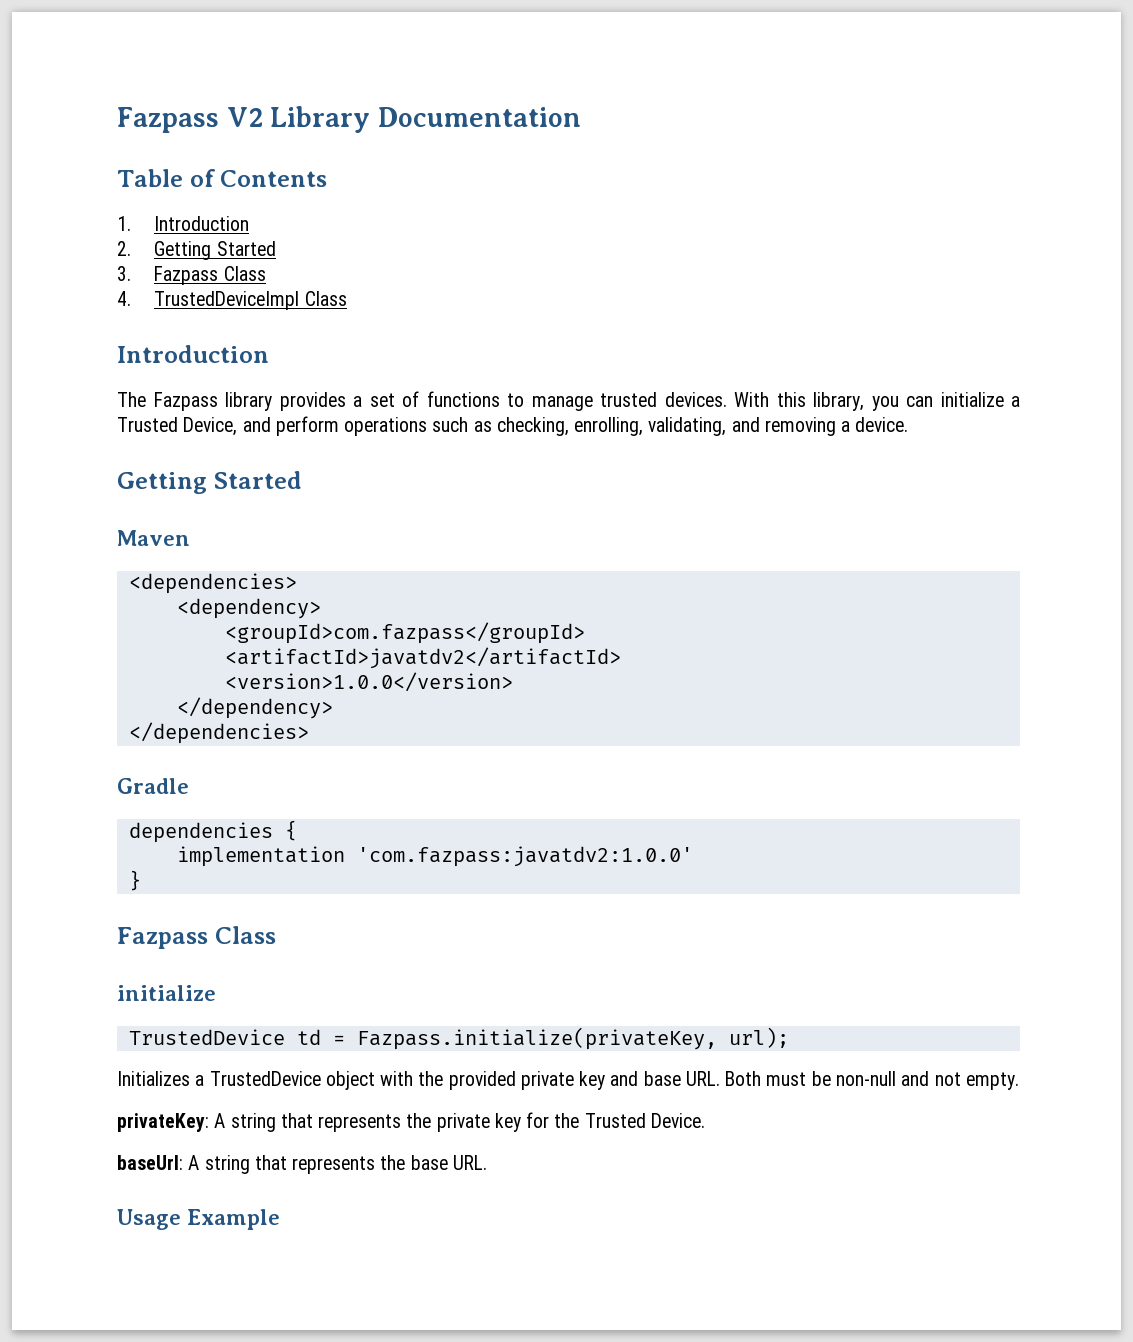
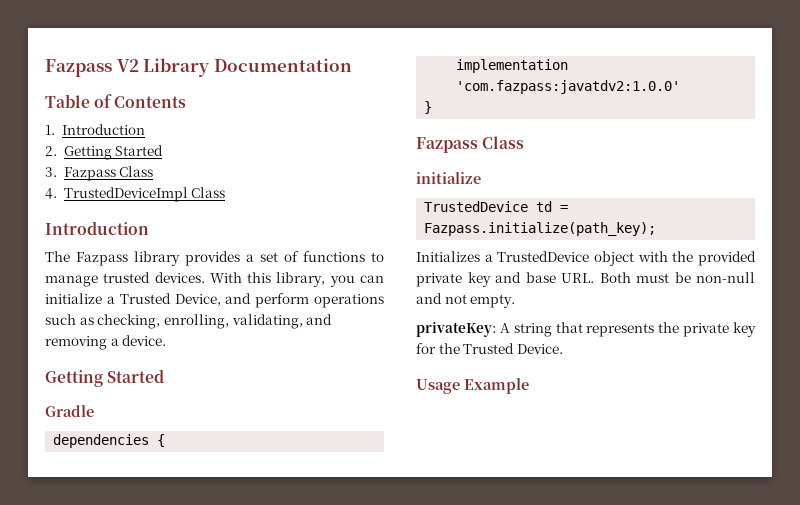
[117,530,190,546] [128,573,297,594] [176,598,321,619] [224,622,585,644] [224,647,621,669] [224,672,513,692] [176,697,333,719] [128,722,309,744] // Maven // <dependencies> // <dependency> // <groupId>com.fazpass</groupId> // <artifactId>javatdv2</artifactId> // <version>1.0.0</version> // </dependency> // </dependencies> -> (165, 376) none
[356,1027,789,1050] Fazpass.initialize(privateKey, url); -> [424,222,657,236] Fazpass.initialize(path_key);
[117,1155,487,1174] // baseUrl: A string that represents the base URL. -> (563, 349) none

